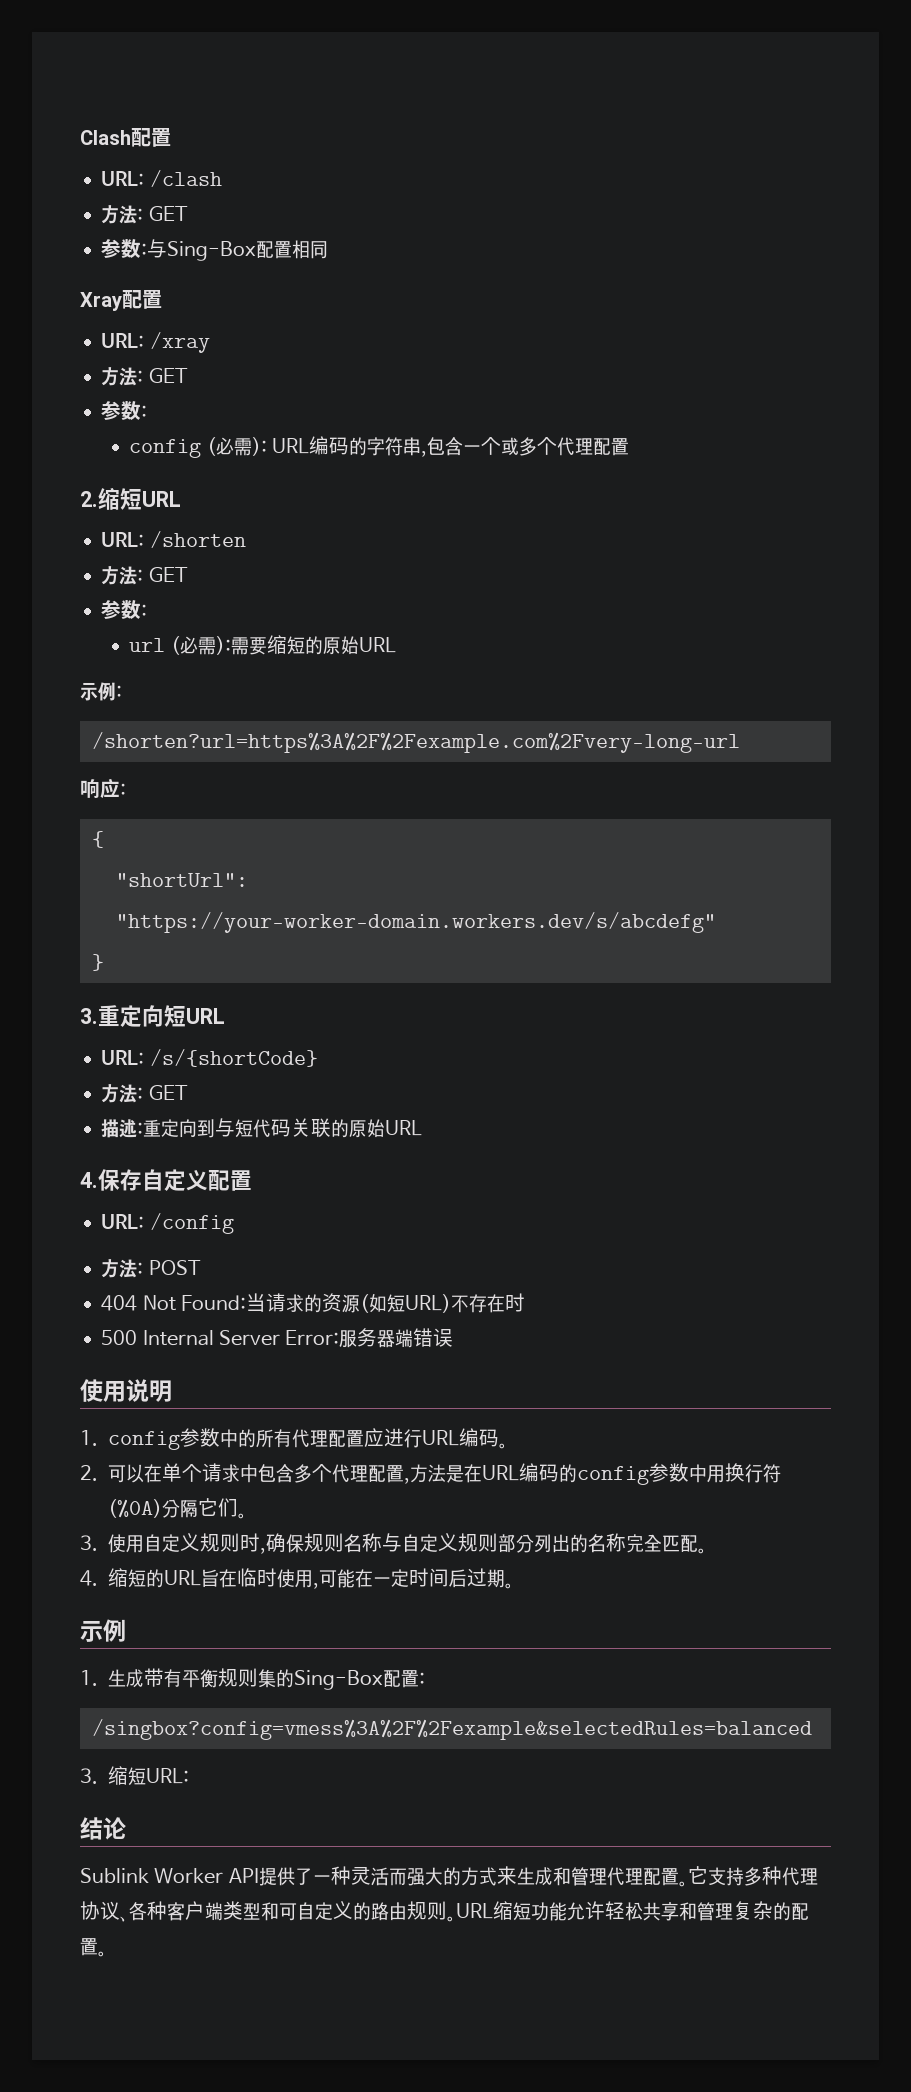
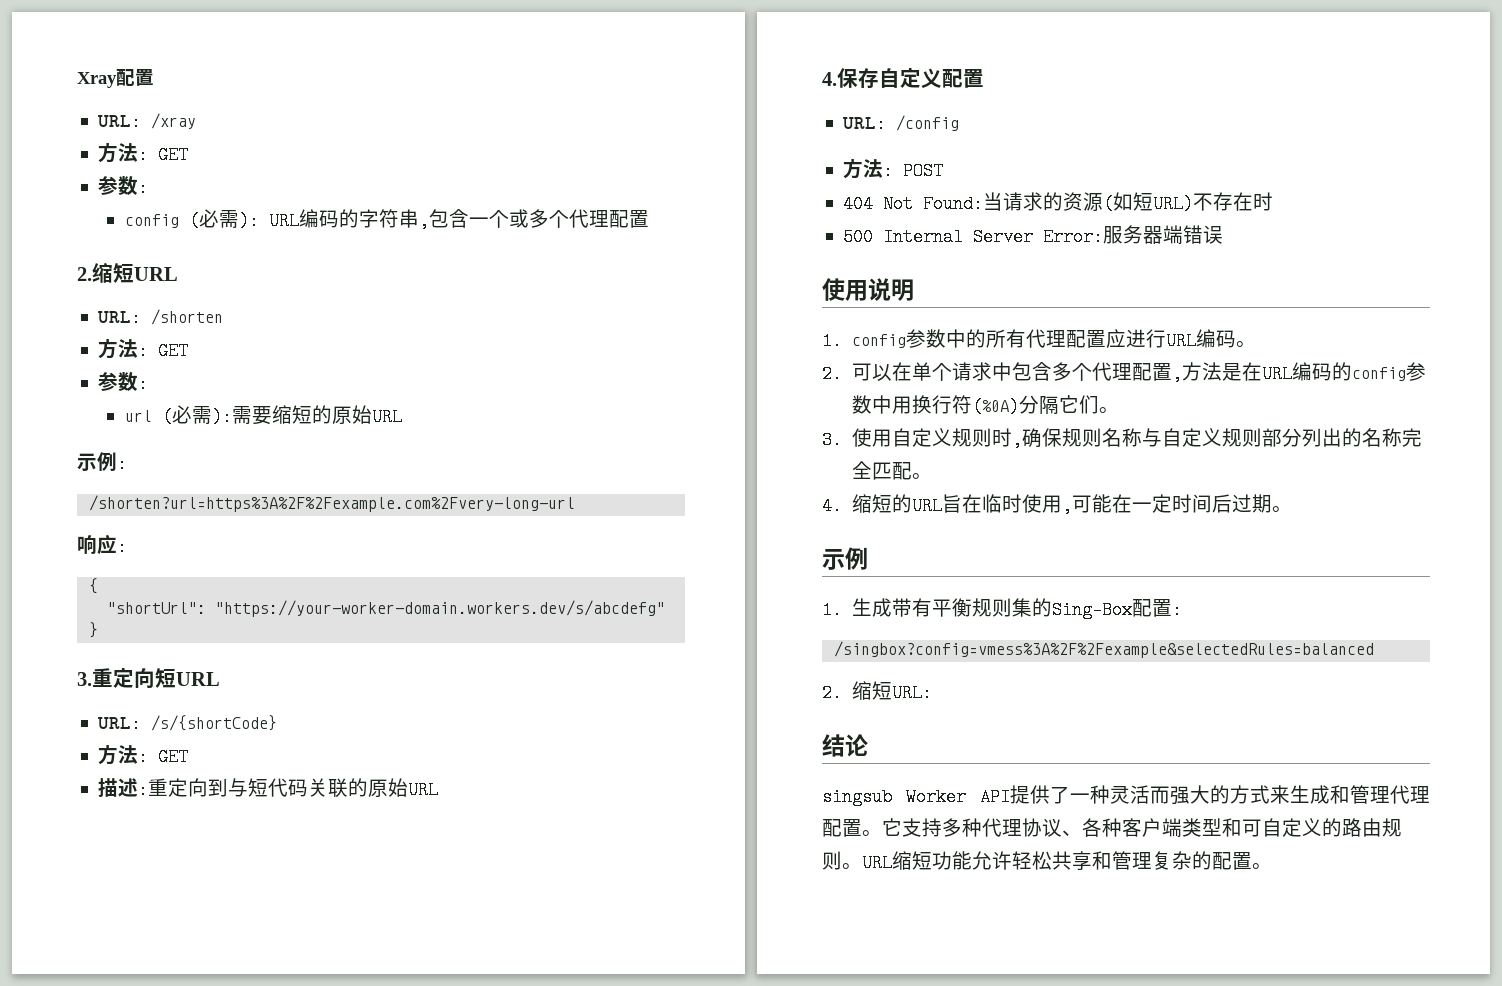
[80,128,171,147] [101,170,222,187] [101,205,188,224] [101,239,329,261] Clash配置 // URL: /clash // 方法: GET // 参数:与Sing-Box配置相同 // -> (77, 80) none
[80,1768,98,1784] 3. -> [822,684,842,702] 2.
[80,1868,149,1883] Sublink -> [822,788,892,806] singsub

